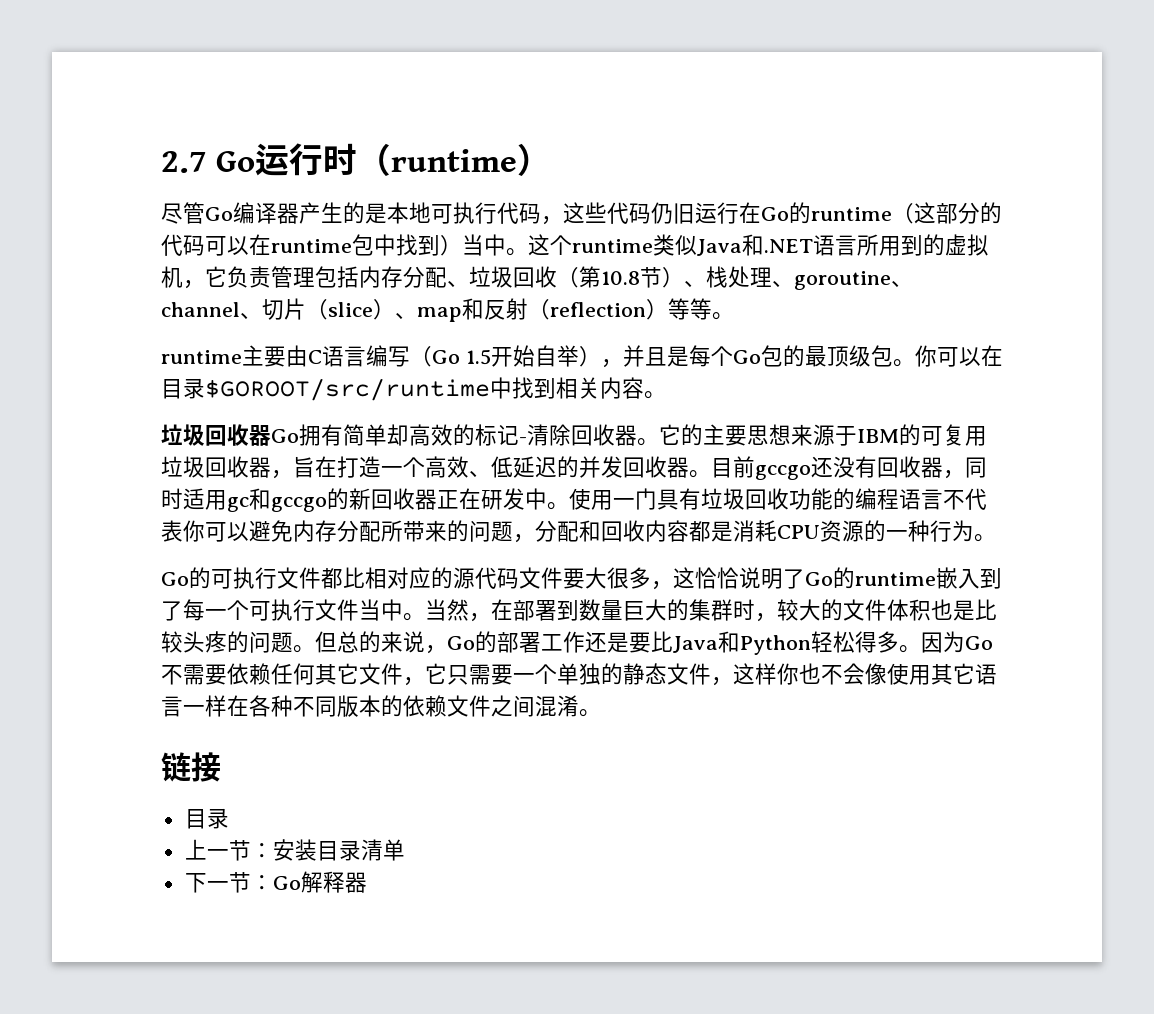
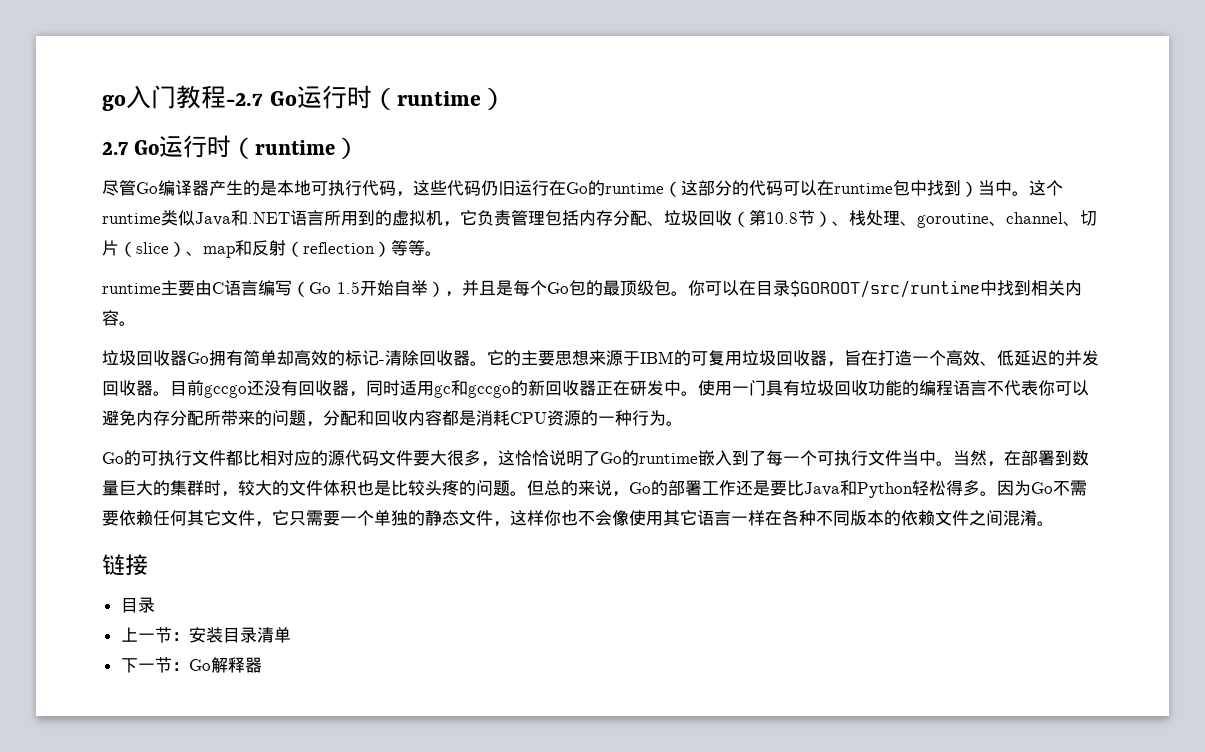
(161, 162) none -> [102,85,506,111] go入门教程-2.7 Go运行时（runtime） //

